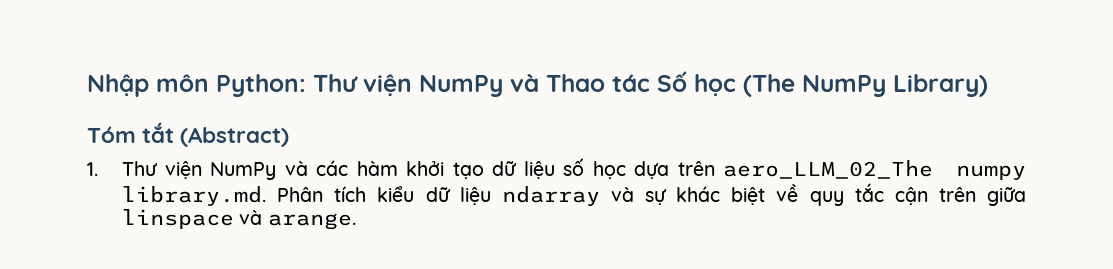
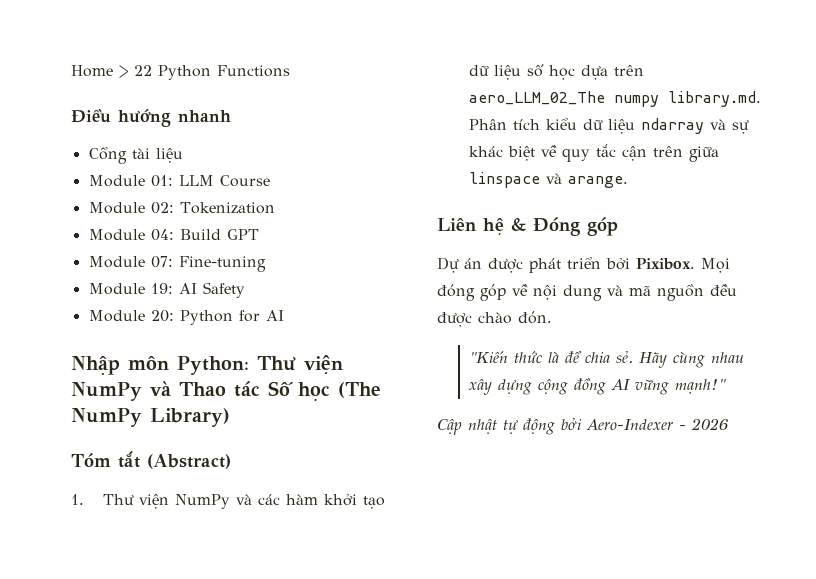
(87, 85) none -> [71,65,290,80] [71,109,231,127] [88,147,183,164] [88,175,270,187] [88,202,275,214] [88,229,259,241] [88,256,266,272] [88,282,245,298] [88,310,284,325] Home > 22 Python Functions // Điều hướng nhanh // Cổng tài liệu // Module 01: LLM Course // Module 02: Tokenization // Module 04: Build GPT // Module 07: Fine-tuning // Module 19: AI Safety // Module 20: Python for AI //
(356, 221) none -> [437,217,618,236] [437,257,730,273] [437,284,737,301] [437,311,552,327] [468,351,744,368] [468,378,726,395] [437,418,729,435] // Liên hệ & Đóng góp // Dự án được phát triển bởi Pixibox. Mọi đóng góp về nội dung và mã nguồn đều được chào đón. // "Kiến thức là để chia sẻ. Hãy cùng nhau xây dựng cộng đồng AI vững mạnh!" // Cập nhật tự động bởi Aero-Indexer - 2026

